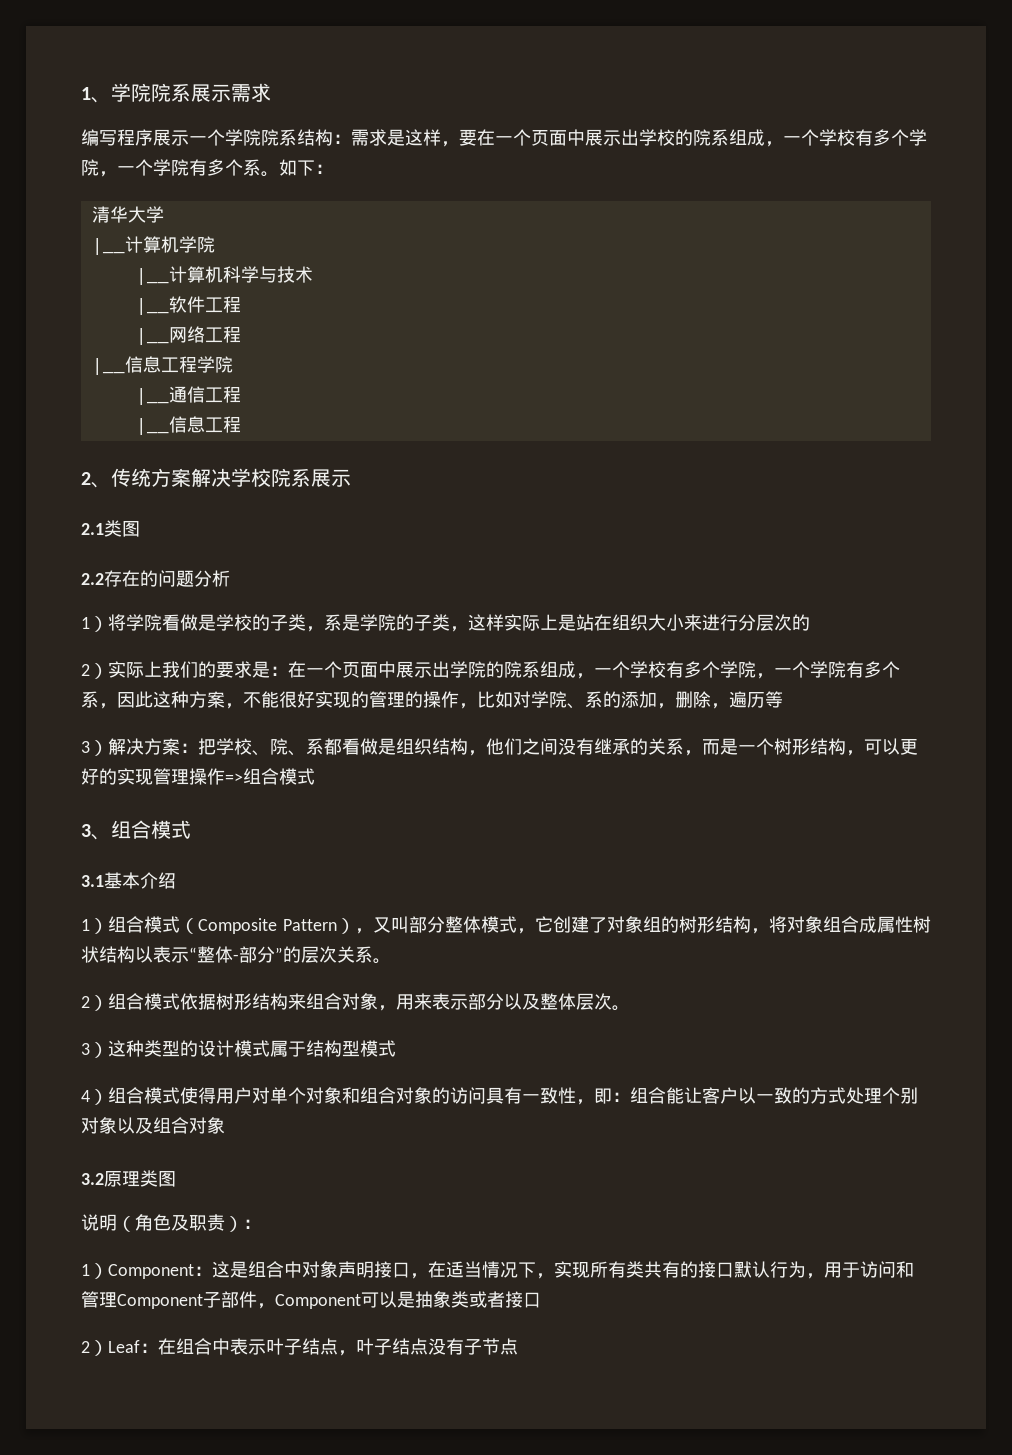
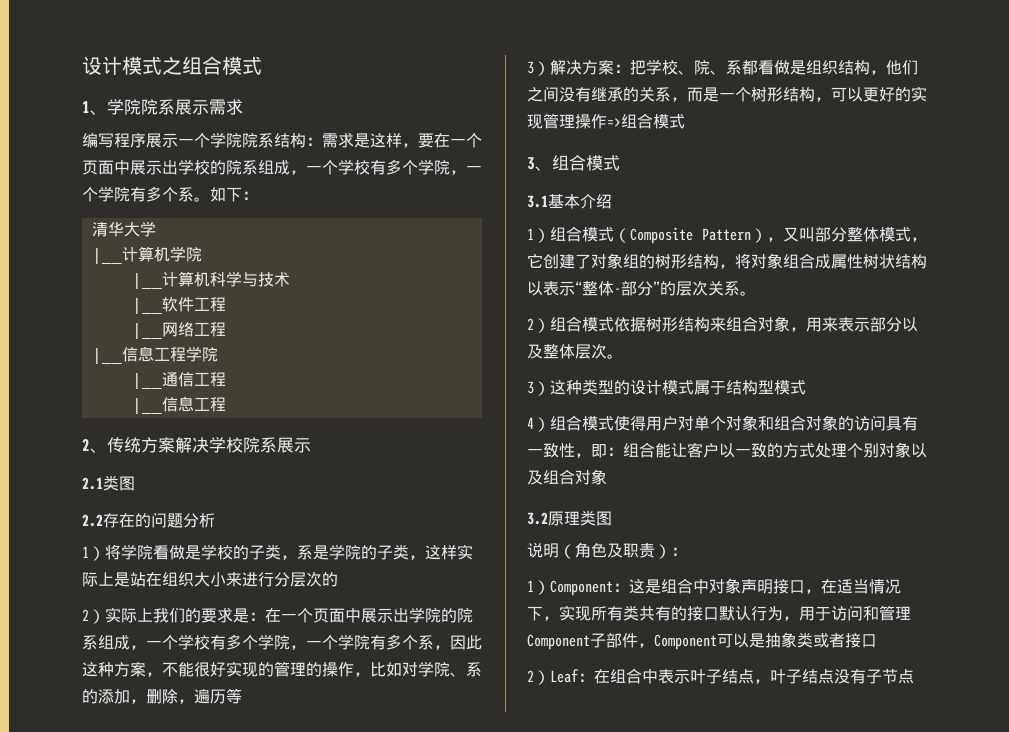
(81, 93) none -> [82,56,262,75] 设计模式之组合模式 //

